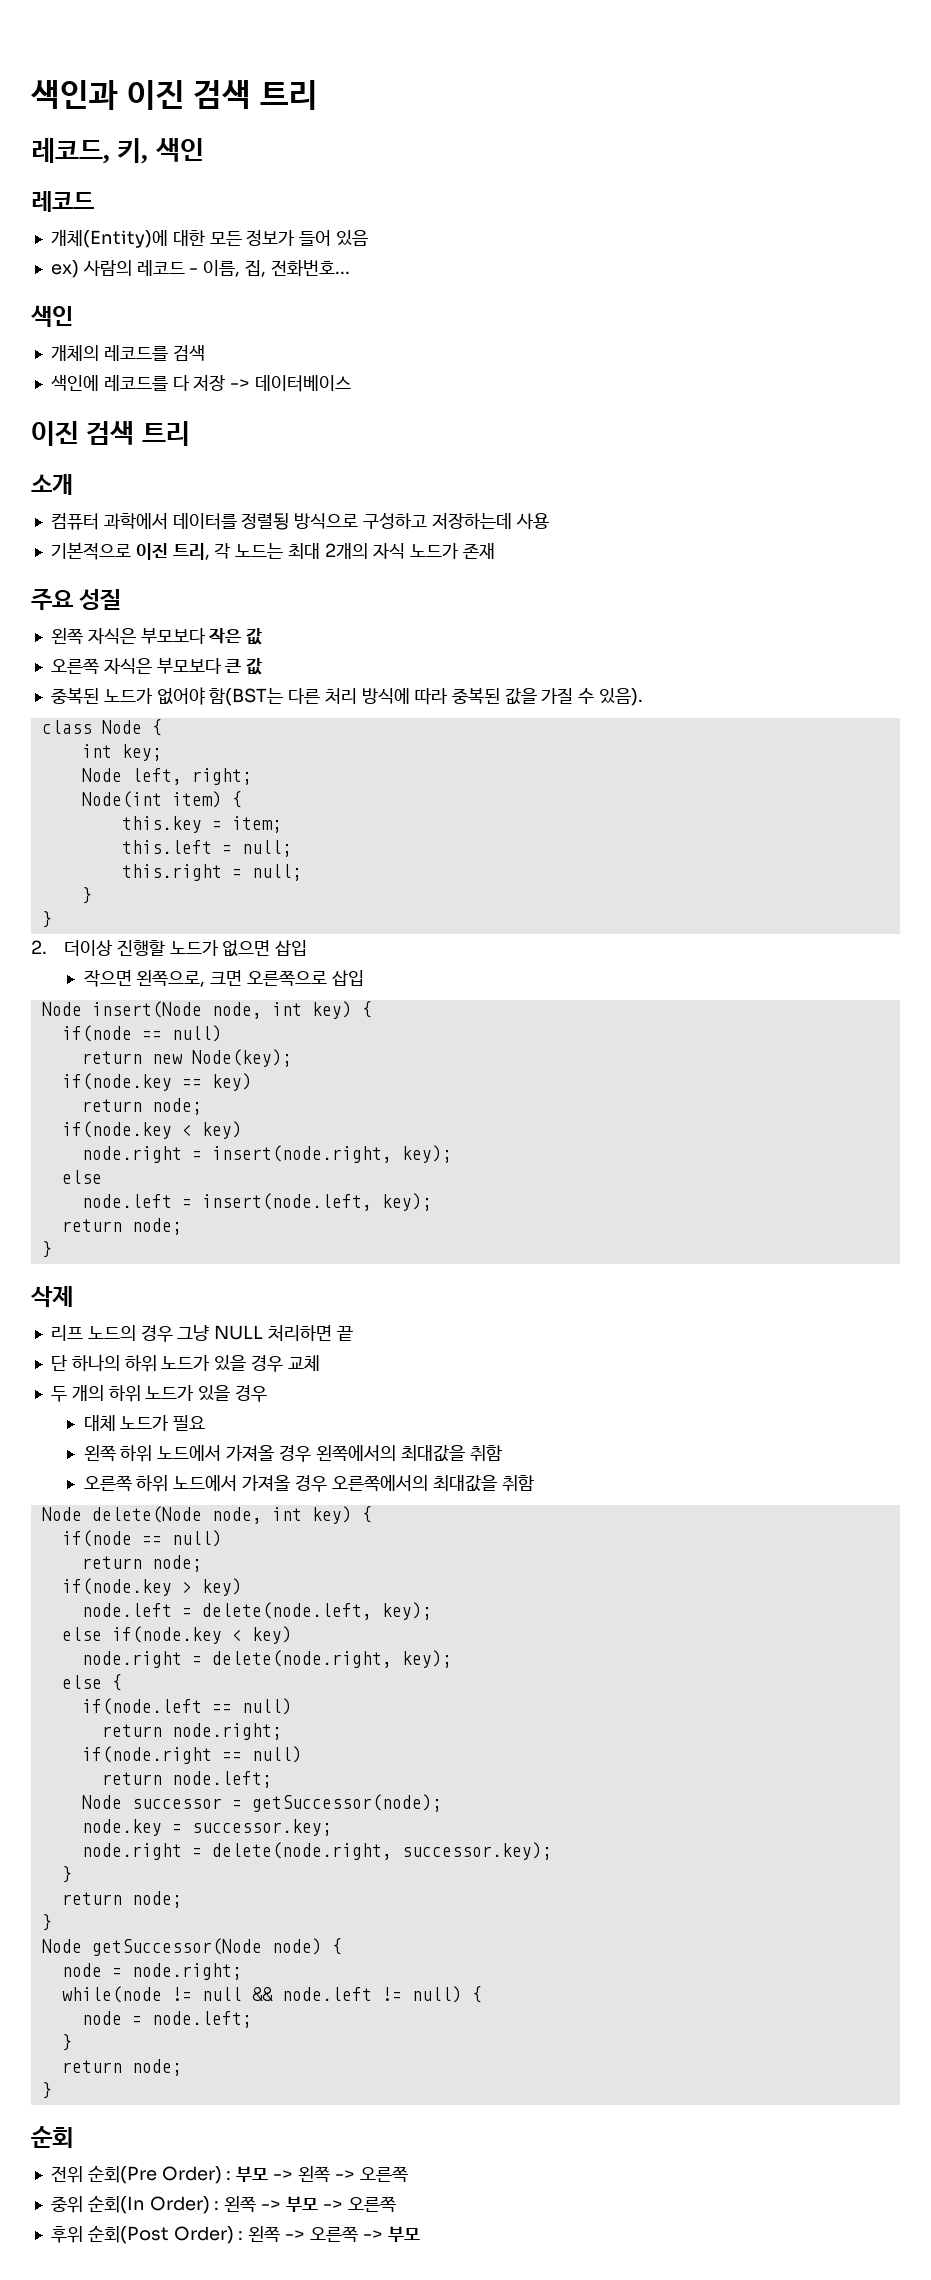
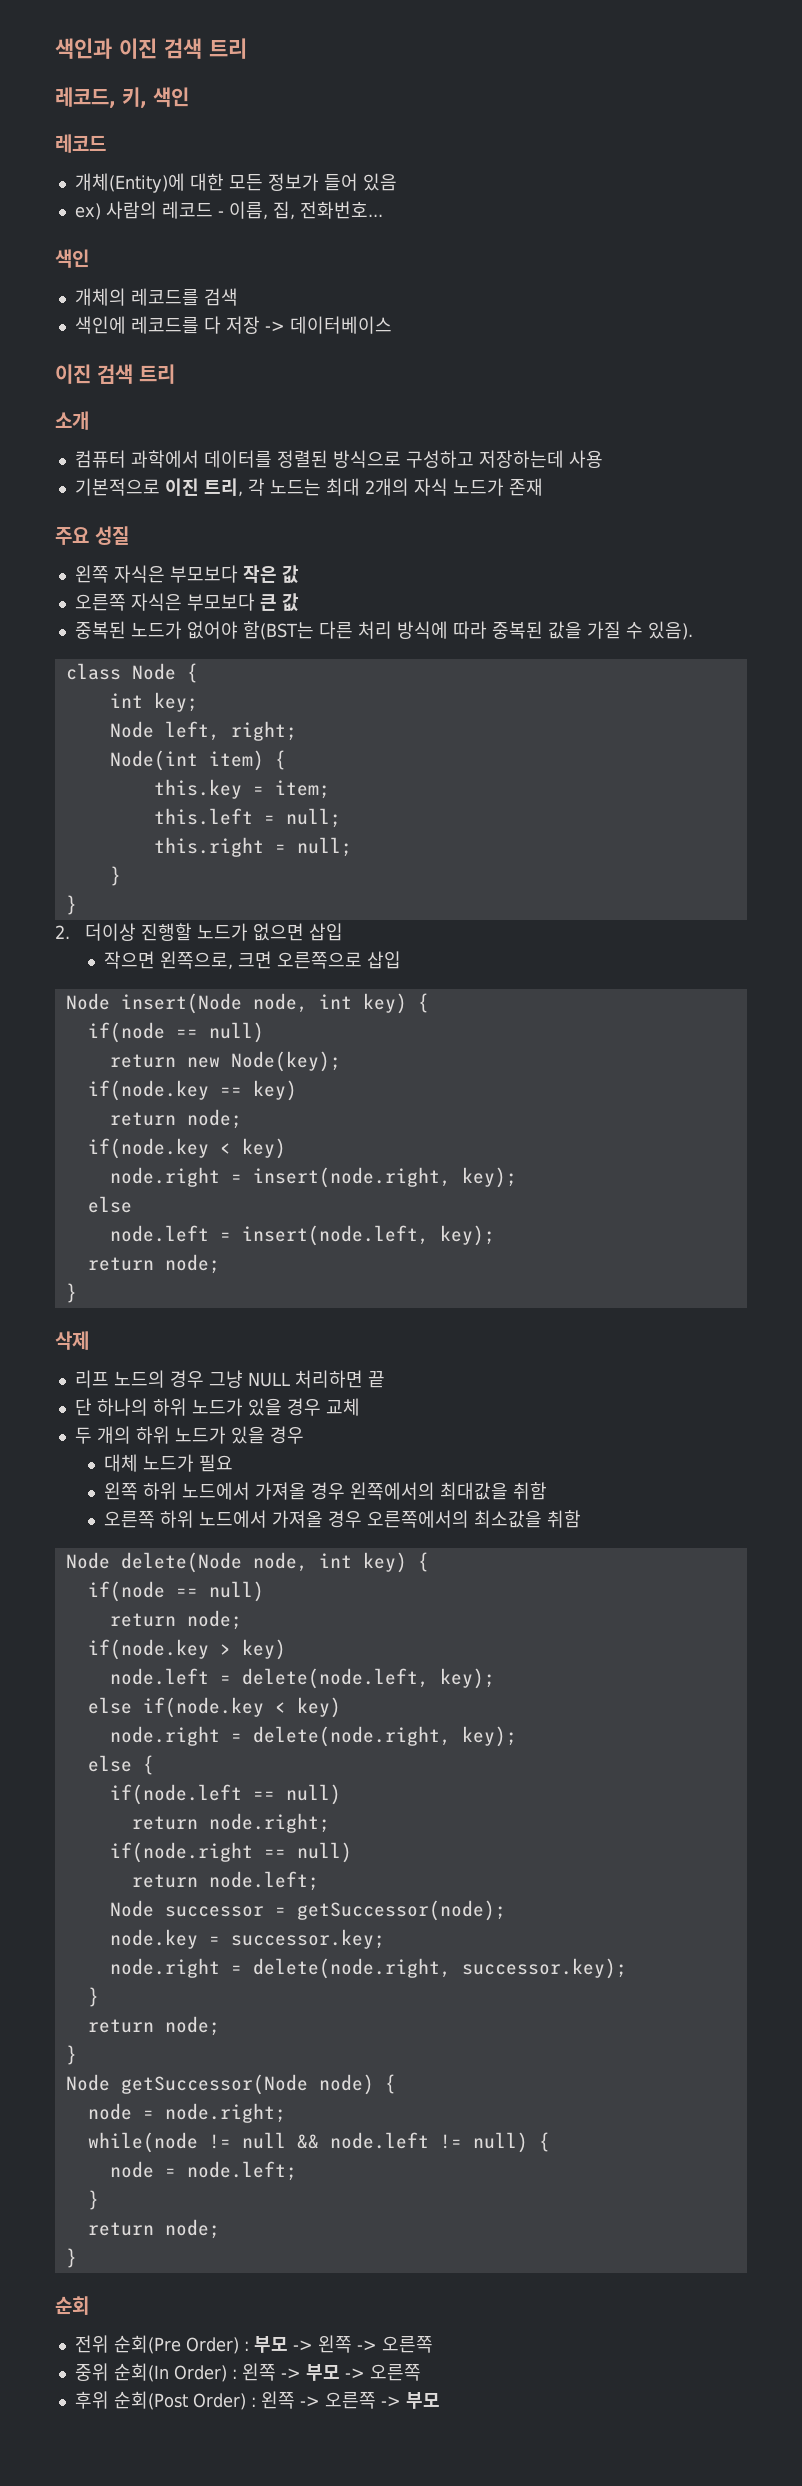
[241,512,290,530] 정렬됭 -> [276,450,328,468] 정렬된
[432,1475,497,1492] 최대값을 -> [474,1510,543,1528] 최소값을

